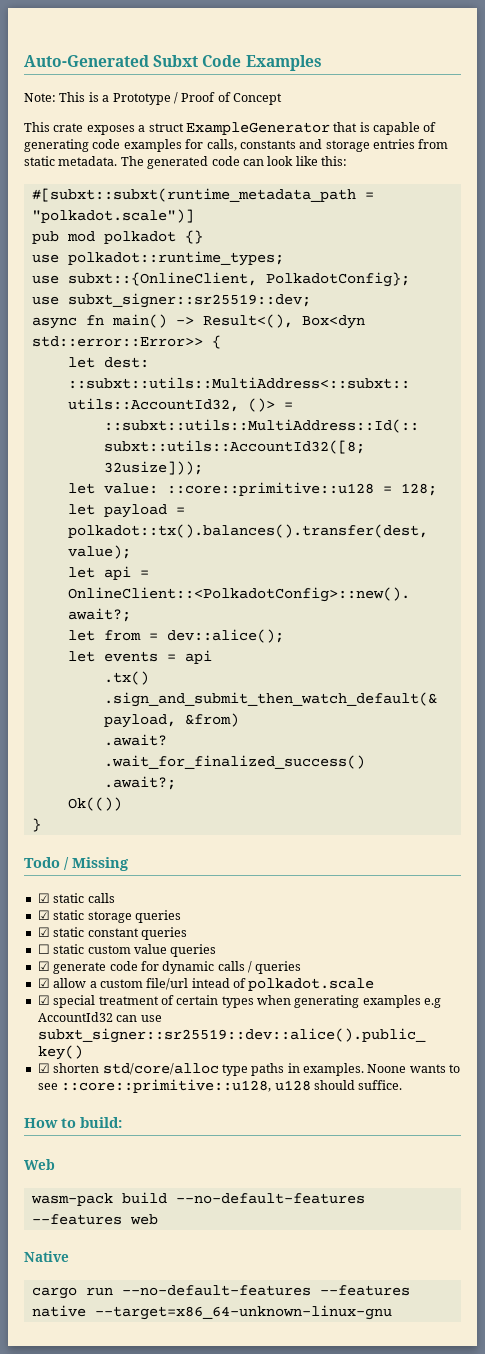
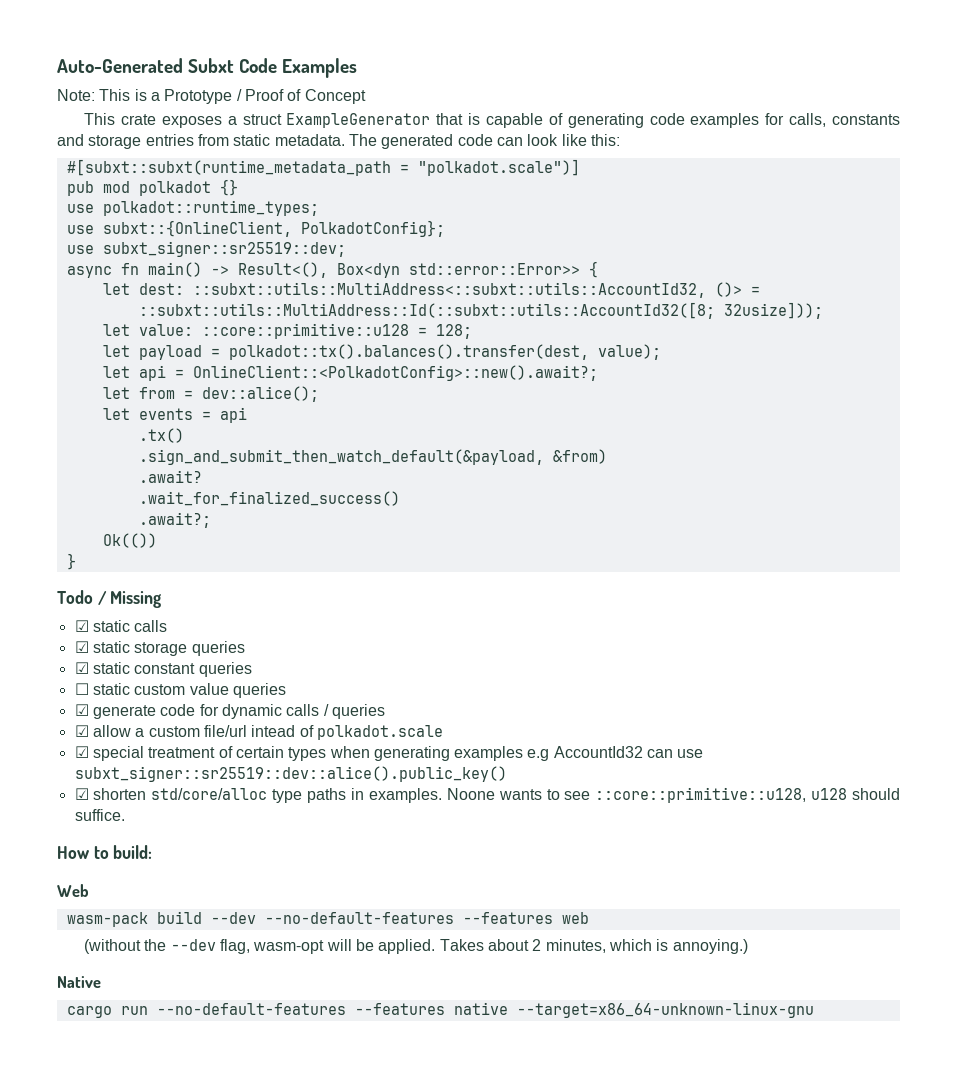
(167, 1198) none -> [210,912,256,924] --dev
(158, 1219) none -> [84,939,748,954] // (without the --dev flag, wasm-opt will be applied. Takes about 2 minutes, which is annoying.)

